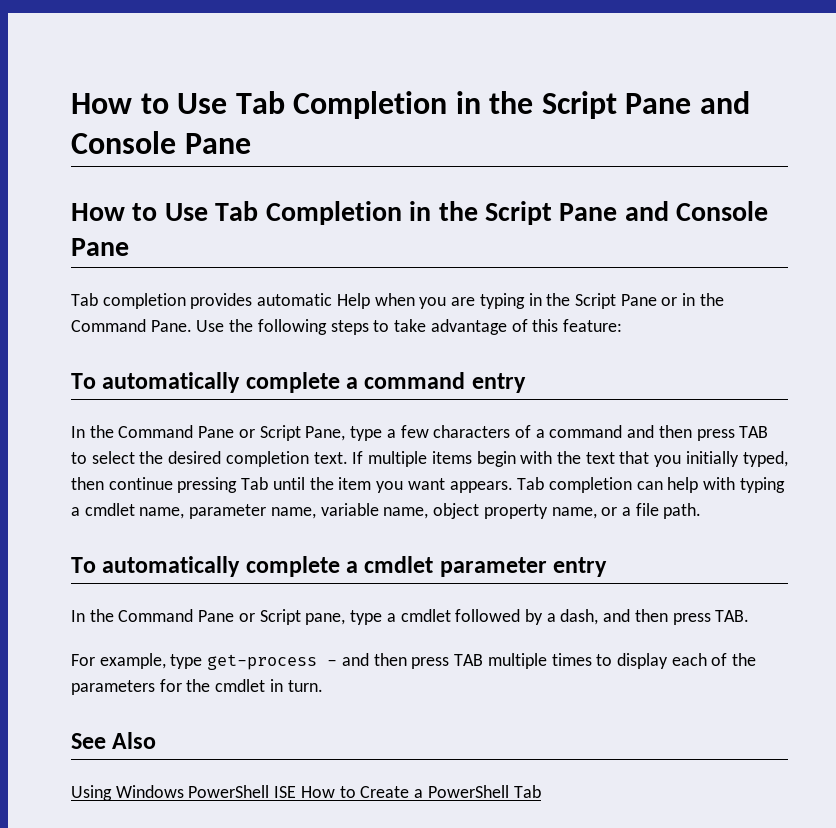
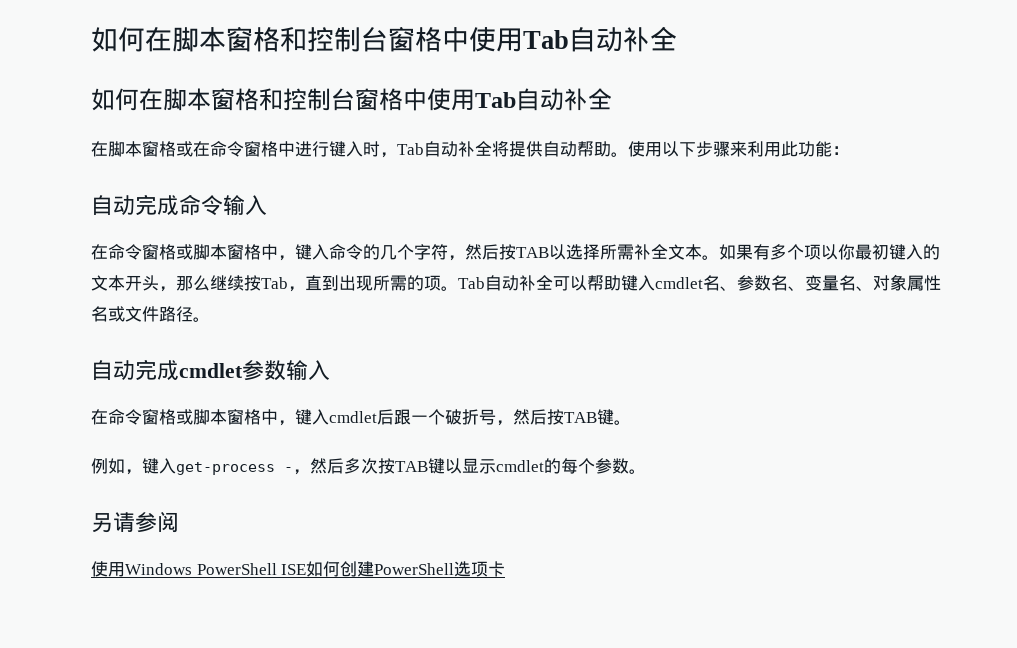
[71,91,750,119] [71,131,251,154] [71,201,769,225] [71,238,129,256] [71,293,724,309] [71,319,622,335] [71,372,526,393] [71,425,769,441] [71,451,788,467] [71,477,785,493] [71,503,702,519] [71,556,608,577] [71,609,750,625] [71,653,757,670] [71,679,323,695] [71,732,157,749] [71,785,541,801] How to Use Tab Completion in the Script Pane and Console Pane // How to Use Tab Completion in the Script Pane and Console Pane // Tab completion provides automatic Help when you are typing in the Script Pane or in the Command Pane. Use the following steps to take advantage of this feature: // To automatically complete a command entry // In the Command Pane or Script Pane, type a few characters of a command and then press TAB to select the desired completion text. If multiple items begin with the text that you initially typed, then continue pressing Tab until the item you want appears. Tab completion can help with typing a cmdlet name, parameter name, variable name, object property name, or a file path. // To automatically complete a cmdlet parameter entry // In the Command Pane or Script pane, type a cmdlet followed by a dash, and then press TAB. // For example, type get-process - and then press TAB multiple times to display each of the parameters for the cmdlet in turn. // See Also // Using Windows PowerShell ISE How to Create a PowerShell Tab -> [91,26,677,52] [91,88,612,111] [91,141,849,158] [91,194,267,216] [91,244,940,261] [91,274,941,292] [91,306,210,322] [91,359,330,381] [91,409,631,426] [91,458,646,475] [91,511,179,533] [91,561,506,577] 如何在脚本窗格和控制台窗格中使用Tab自动补全 // 如何在脚本窗格和控制台窗格中使用Tab自动补全 // 在脚本窗格或在命令窗格中进行键入时，Tab自动补全将提供自动帮助。使用以下步骤来利用此功能： // 自动完成命令输入 // 在命令窗格或脚本窗格中，键入命令的几个字符，然后按TAB以选择所需补全文本。如果有多个项以你最初键入的文本开头，那么继续按Tab，直到出现所需的项。Tab自动补全可以帮助键入cmdlet名、参数名、变量名、对象属性名或文件路径。 // 自动完成cmdlet参数输入 // 在命令窗格或脚本窗格中，键入cmdlet后跟一个破折号，然后按TAB键。 // 例如，键入get-process -，然后多次按TAB键以显示cmdlet的每个参数。 // 另请参阅 // 使用Windows PowerShell ISE如何创建PowerShell选项卡

